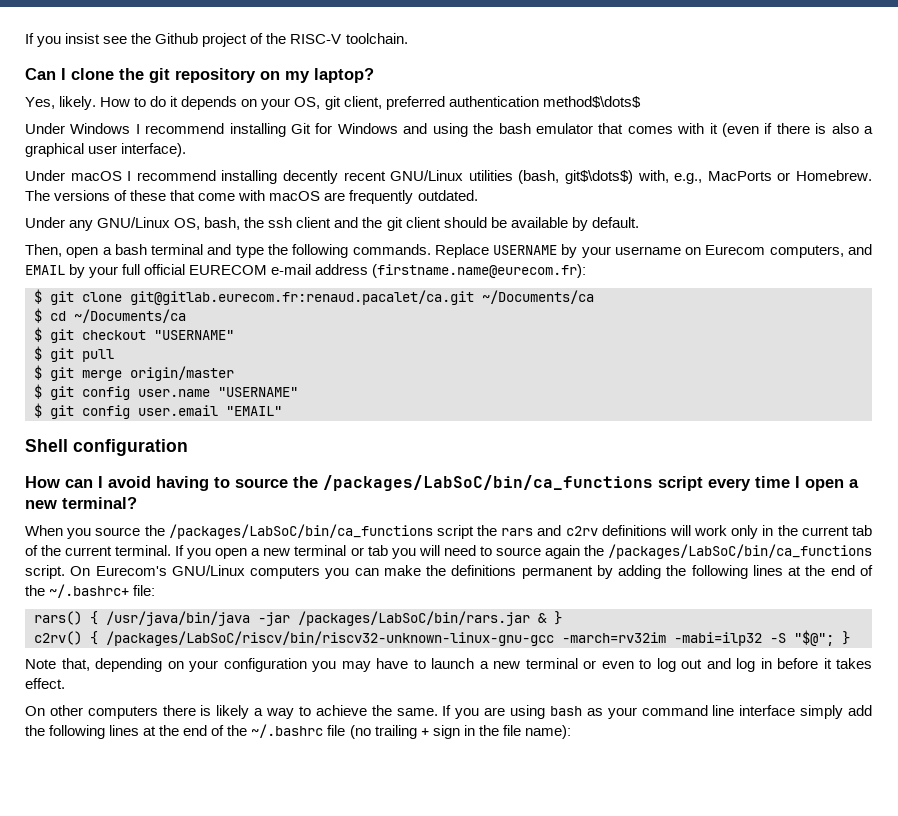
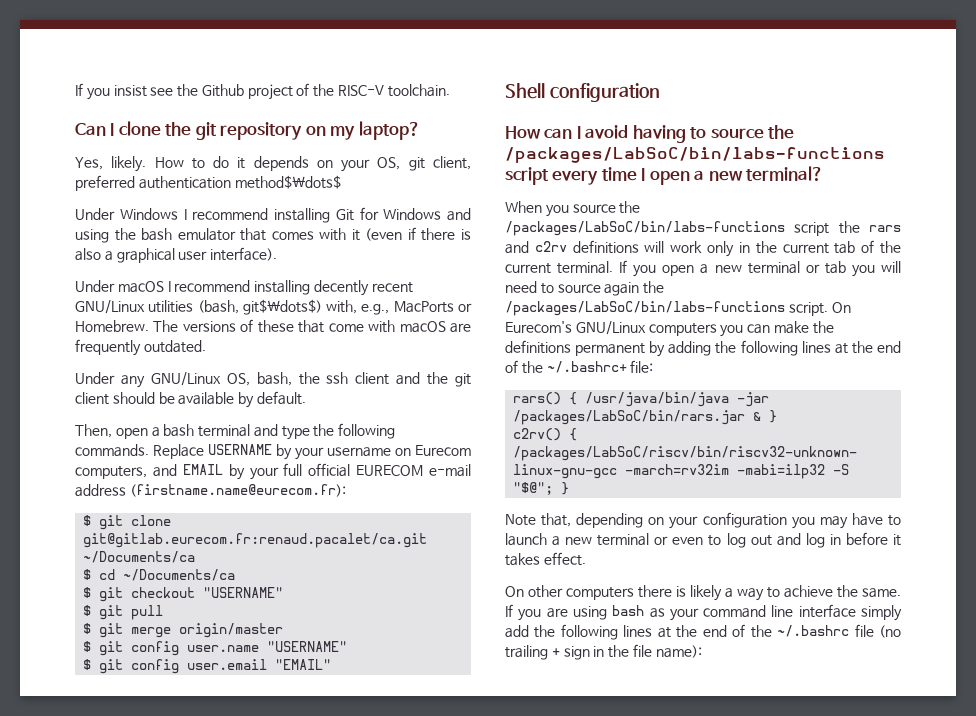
[323,475,653,491] /packages/LabSoC/bin/ca_functions -> [505,147,885,163] /packages/LabSoC/bin/labs-functions
[168,524,433,539] /packages/LabSoC/bin/ca_functions -> [505,221,785,236] /packages/LabSoC/bin/labs-functions
[607,544,872,559] /packages/LabSoC/bin/ca_functions -> [505,301,785,316] /packages/LabSoC/bin/labs-functions

